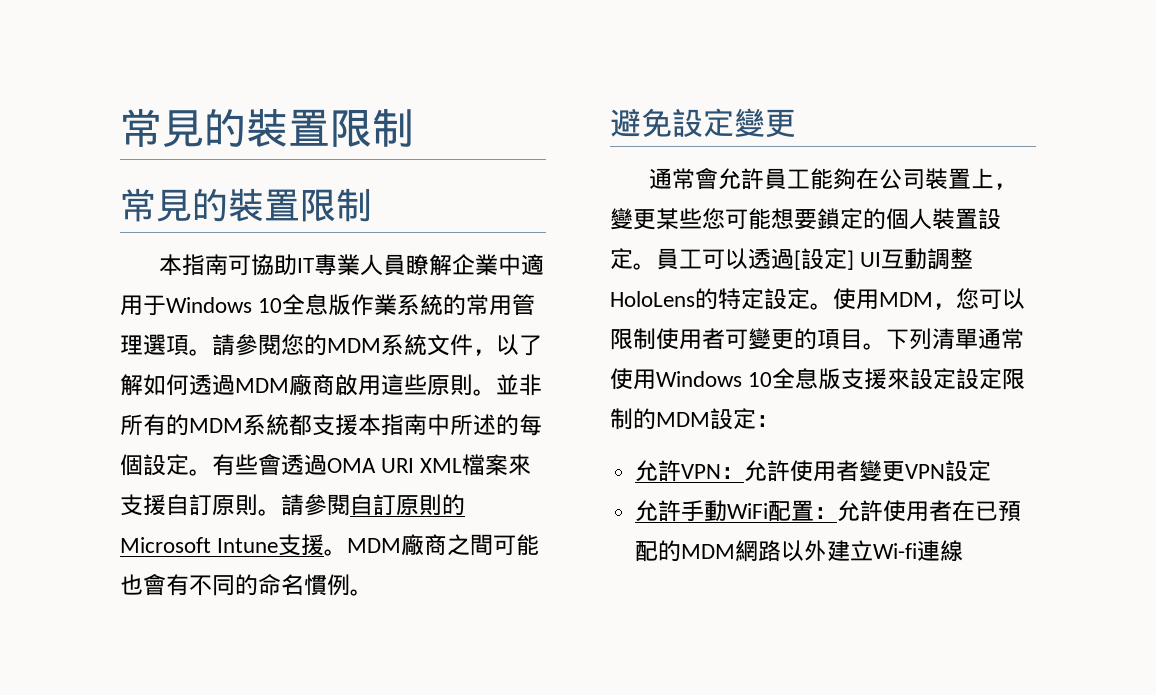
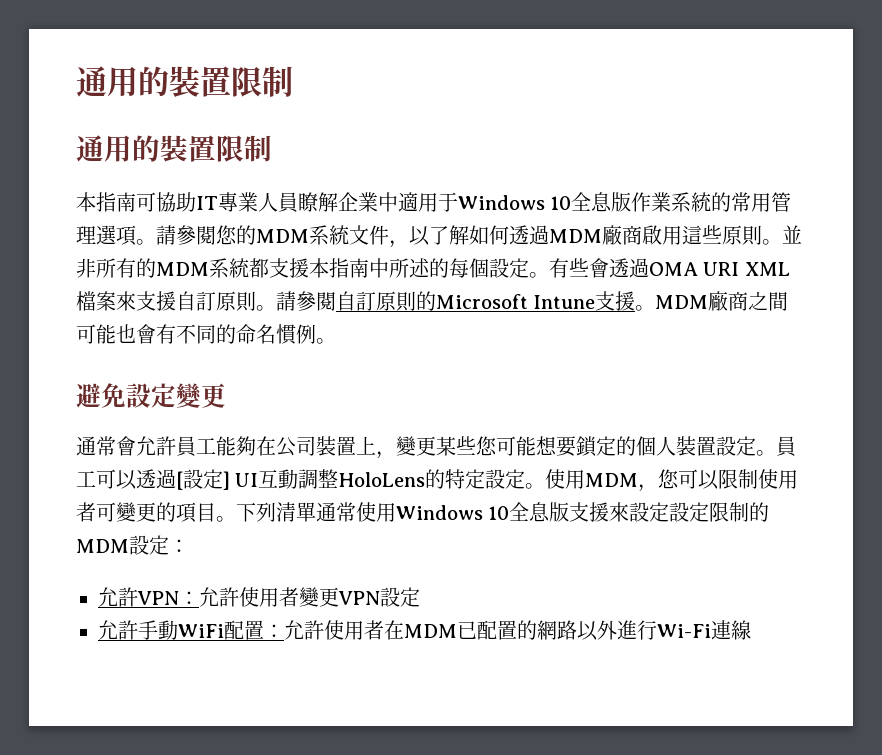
[120,109,414,147] [120,188,192,222] 常見的裝置限制 // 常見 -> [76,66,293,97] [76,135,132,162] 通用的裝置限制 // 通用
[975,501,1022,522] [635,540,918,562] 已預配的MDM網路以外建立Wi-fi -> [404,620,711,641] MDM已配置的網路以外進行Wi-Fi

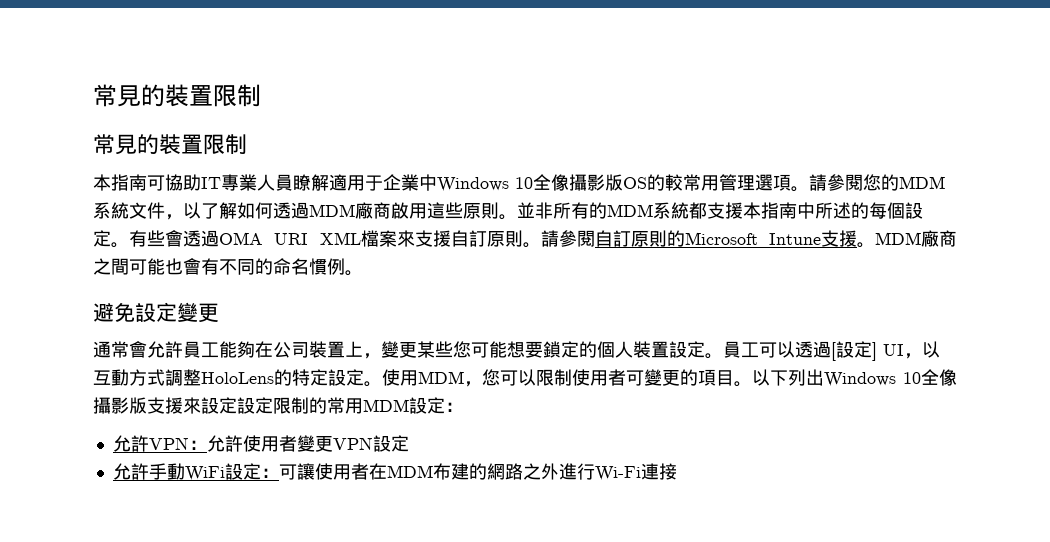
[76,66,293,97] [76,135,132,162] 通用的裝置限制 // 通用 -> [93,84,261,107] [93,134,137,155] 常見的裝置限制 // 常見
[338,192,732,212] 企業中適用于Windows 10全息版作業系統的 -> [329,174,683,192] 適用于企業中Windows 10全像攝影版OS的較
[258,469,299,489] 互動 -> [904,341,940,359] [93,369,165,386] ，以互動方式
[236,502,551,522] 下列清單通常使用Windows 10全息 -> [752,369,957,387] [93,397,129,414] 以下列出Windows 10全像攝影
(770, 512) none -> [327,397,363,414] 常用
[224,620,324,640] 配置：允許 -> [224,463,315,480] 設定：可讓
[457,620,598,641] 已配置的網路以 -> [432,463,541,480] 布建的網路之
[731,620,751,640] 線 -> [658,463,677,480] 接

